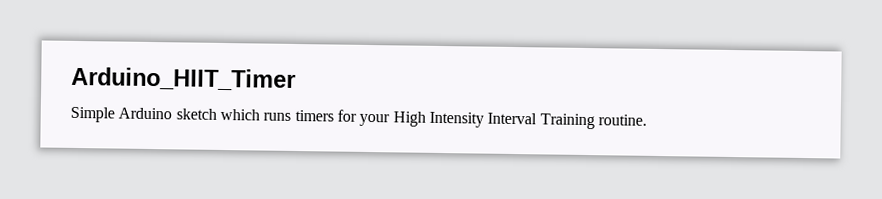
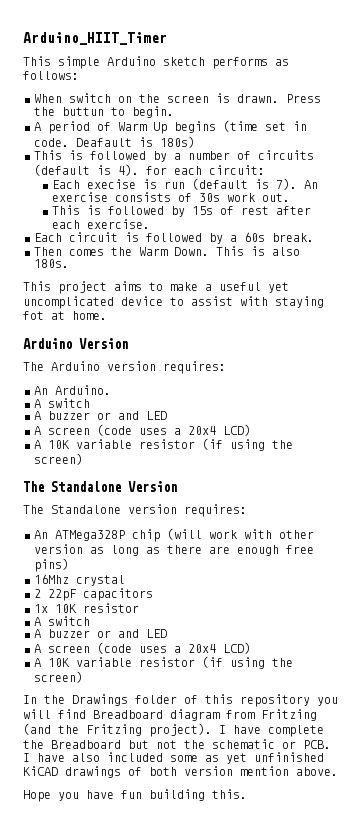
[70,106,647,130] Simple Arduino sketch which runs timers for your High Intensity Interval Training routine. -> [23,56,289,69] [23,71,79,80] [34,93,321,103] [34,106,174,118] [34,120,307,134] [34,136,195,148] [34,150,314,162] [34,164,265,176] [51,178,318,190] [51,192,290,202] [51,205,311,217] [51,219,150,229] [34,232,314,244] [34,246,300,256] [34,259,69,268] [23,281,289,294] [23,296,324,309] [23,311,107,320] [23,338,128,349] [23,361,226,374] [34,385,111,395] [34,398,90,408] [34,411,167,420] [34,424,251,436] [34,438,293,451] [34,453,83,465] [23,481,177,492] [23,504,247,517] [34,528,314,542] [34,544,314,556] [34,558,69,572] [34,574,125,586] [34,588,153,601] [34,603,139,613] [34,616,90,626] [34,629,167,638] [34,642,251,654] [34,656,293,669] [34,671,83,683] [23,694,338,707] [23,709,317,721] [23,723,324,737] [23,739,331,749] [23,752,324,764] [23,766,338,778] [23,789,247,802] This simple Arduino sketch performs as follows: // When switch on the screen is drawn. Press the buttun to begin. // A period of Warm Up begins (time set in code. Deafault is 180s) // This is followed by a number of circuits (default is 4). for each circuit: // Each execise is run (default is 7). An exercise consists of 30s work out. // This is followed by 15s of rest after each exercise. // Each circuit is followed by a 60s break. // Then comes the Warm Down. This is also 180s. // This project aims to make a useful yet uncomplicated device to assist with staying fot at home. // Arduino Version // The Arduino version requires: // An Arduino. // A switch // A buzzer or and LED // A screen (code uses a 20x4 LCD) // A 10K variable resistor (if using the screen) // The Standalone Version // The Standalone version requires: // An ATMega328P chip (will work with other version as long as there are enough free pins) // 16Mhz crystal // 2 22pF capacitors // 1x 10K resistor // A switch // A buzzer or and LED // A screen (code uses a 20x4 LCD) // A 10K variable resistor (if using the screen) // In the Drawings folder of this repository you will find Breadboard diagram from Fritzing (and the Fritzing project). I have complete the Breadboard but not the schematic or PCB. I have also included some as yet unfinished KiCAD drawings of both version mention above. // Hope you have fun building this.

